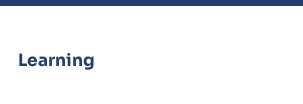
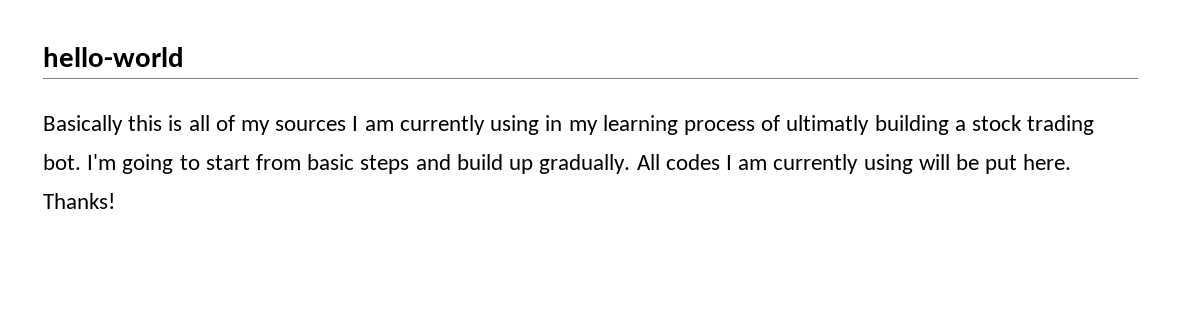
[18,52,95,70] Learning -> [43,47,184,67] [43,115,1095,135] [43,154,1072,174] [43,193,115,209] hello-world // Basically this is all of my sources I am currently using in my learning process of ultimatly building a stock trading bot. I'm going to start from basic steps and build up gradually. All codes I am currently using will be put here. Thanks!

